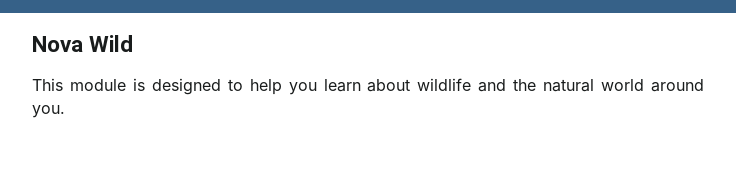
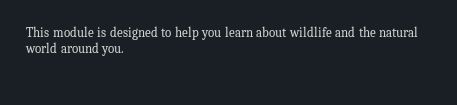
[32,35,134,52] Nova Wild // -> (26, 31) none

